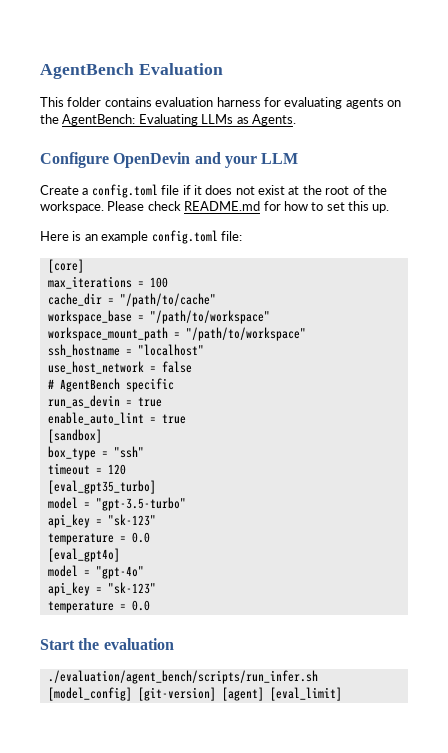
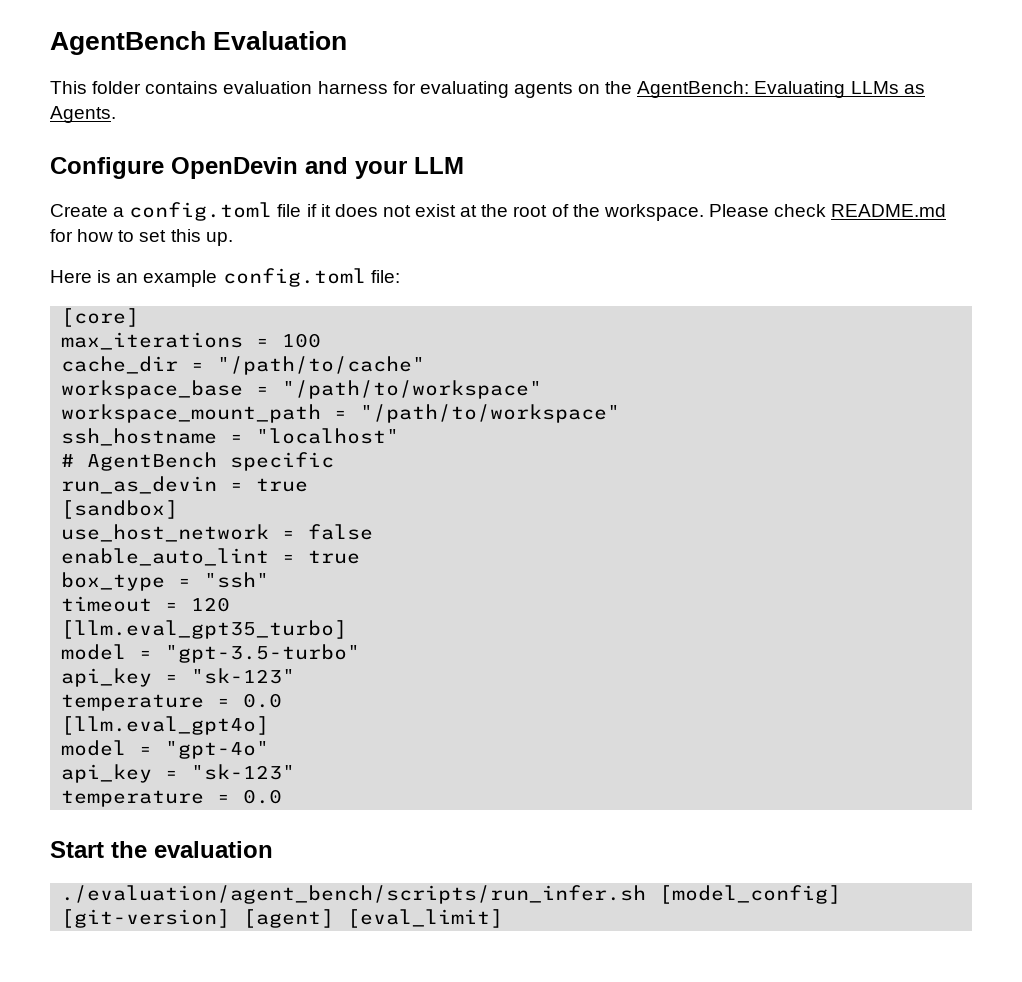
[47,361,192,374] // use_host_network = false -> (400, 436) none
(162, 402) none -> [61,500,179,519] [61,524,374,542] // [sandbox] // use_host_network = false
[47,429,102,443] // [sandbox] -> (361, 557) none
[47,480,156,494] [eval_gpt35_turbo] -> [61,620,348,639] [llm.eval_gpt35_turbo]
[47,548,120,562] [eval_gpt4o] -> [61,716,270,735] [llm.eval_gpt4o]

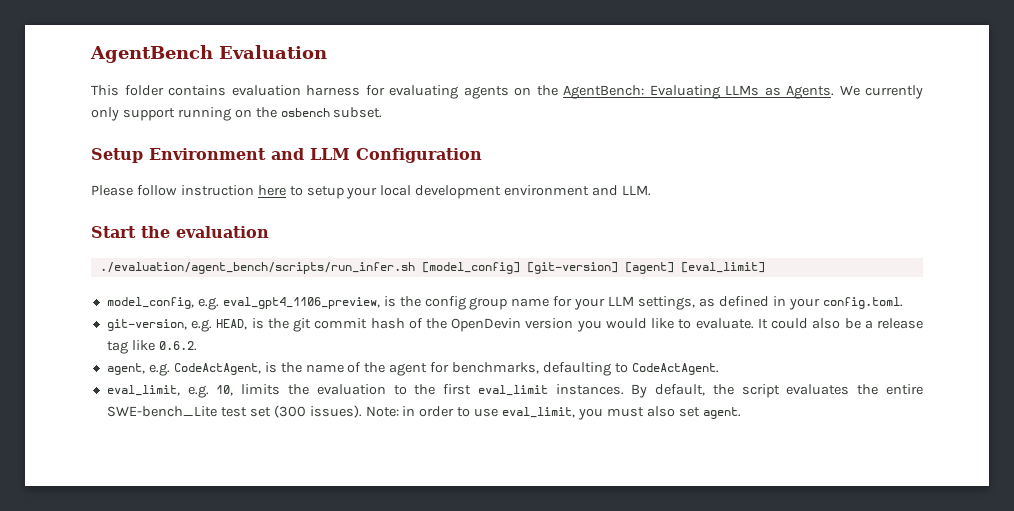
[50,157,464,179] [50,202,947,221] [50,229,233,246] [50,268,400,287] [61,308,140,327] [61,332,322,350] [61,356,426,375] [61,380,543,399] [61,404,621,423] [61,428,400,446] [61,452,335,471] [61,476,309,494] [61,500,179,519] [61,524,374,542] [61,548,361,566] [61,572,270,591] [61,596,231,612] [61,620,348,639] [61,644,361,663] [61,668,296,687] [61,693,283,711] [61,716,270,735] [61,740,270,759] [61,764,296,783] [61,789,283,807] // Configure OpenDevin and your LLM // Create a config.toml file if it does not exist at the root of the workspace. Please check README.md for how to set this up. // Here is an example config.toml file: // [core] // max_iterations = 100 // cache_dir = "/path/to/cache" // workspace_base = "/path/to/workspace" // workspace_mount_path = "/path/to/workspace" // ssh_hostname = "localhost" // # AgentBench specific // run_as_devin = true // [sandbox] // use_host_network = false // enable_auto_lint = true // box_type = "ssh" // timeout = 120 // [llm.eval_gpt35_turbo] // model = "gpt-3.5-turbo" // api_key = "sk-123" // temperature = 0.0 // [llm.eval_gpt4o] // model = "gpt-4o" // api_key = "sk-123" // temperature = 0.0 -> [839,85,923,99] [91,107,383,121] [91,148,482,163] [91,185,652,199] We currently only support running on the osbench subset. // Setup Environment and LLM Configuration // Please follow instruction here to setup your local development environment and LLM.
(504, 918) none -> [106,296,903,310] [106,318,924,332] [106,340,197,354] [106,362,719,376] [106,384,923,398] [106,405,741,420] // model_config, e.g. eval_gpt4_1106_preview, is the config group name for your LLM settings, as defined in your config.toml. // git-version, e.g. HEAD, is the git commit hash of the OpenDevin version you would like to evaluate. It could also be a release tag like 0.6.2. // agent, e.g. CodeActAgent, is the name of the agent for benchmarks, defaulting to CodeActAgent. // eval_limit, e.g. 10, limits the evaluation to the first eval_limit instances. By default, the script evaluates the entire SWE-bench_Lite test set (300 issues). Note: in order to use eval_limit, you must also set agent.

